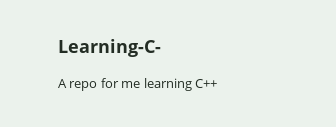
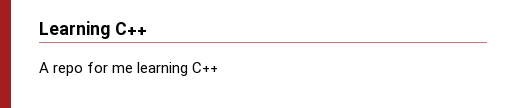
[58,39,161,57] Learning-C- -> [39,21,147,39] Learning C++

